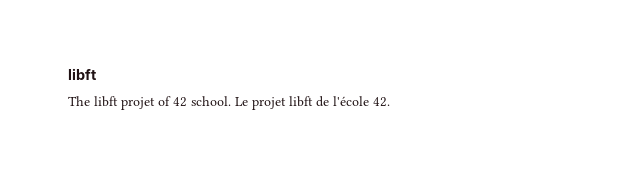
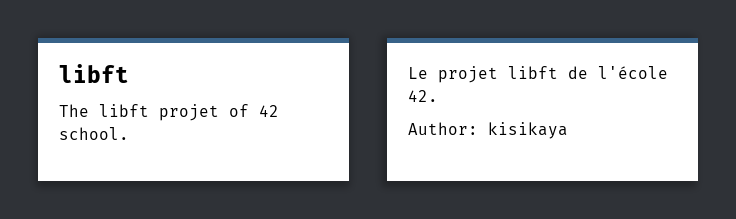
(231, 101) none -> (129, 133) //
(390, 102) none -> [408,122,568,139] // Author: kisikaya

